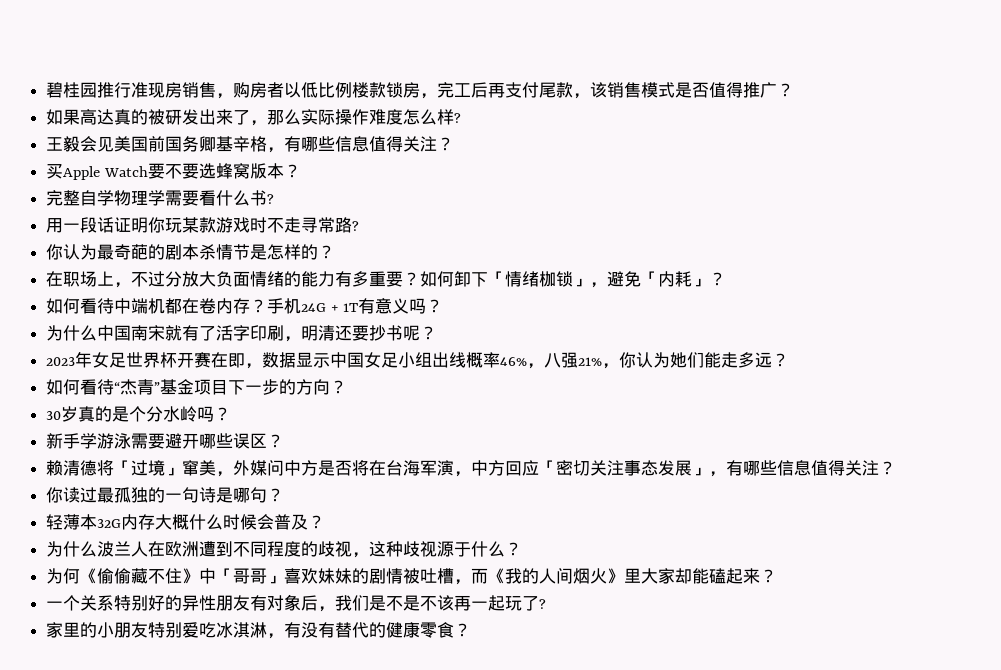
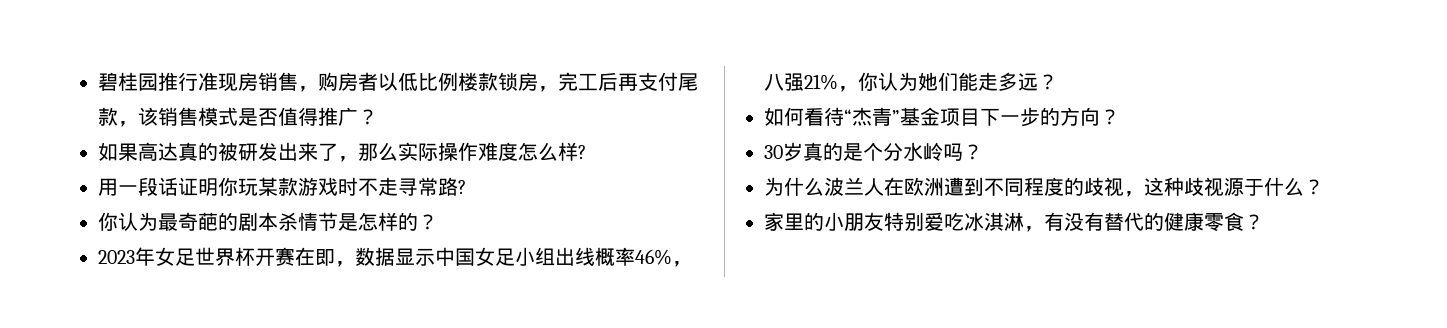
[46,136,455,153] [46,163,301,180] [46,190,275,206] // 王毅会见美国前国务卿基辛格，有哪些信息值得关注？ // 买Apple Watch要不要选蜂窝版本？ // 完整自学物理学需要看什么书? -> (586, 152) none
[46,271,727,288] [46,298,444,314] [46,325,438,342] // 在职场上，不过分放大负面情绪的能力有多重要？如何卸下「情绪枷锁」，避免「内耗」？ // 如何看待中端机都在卷内存？手机24G + 1T有意义吗？ // 为什么中国南宋就有了活字印刷，明清还要抄书呢？ -> (438, 222) none
[46,433,285,449] [46,460,897,477] [46,487,285,503] [46,514,326,530] // 新手学游泳需要避开哪些误区？ // 赖清德将「过境」窜美，外媒问中方是否将在台海军演，中方回应「密切关注事态发展」，有哪些信息值得关注？ // 你读过最孤独的一句诗是哪句？ // 轻薄本32G内存大概什么时候会普及？ -> (983, 152) none
[46,568,778,585] [46,594,547,612] // 为何《偷偷藏不住》中「哥哥」喜欢妹妹的剧情被吐槽，而《我的人间烟火》里大家却能磕起来？ // 一个关系特别好的异性朋友有对象后，我们是不是不该再一起玩了? -> (1324, 187) none

